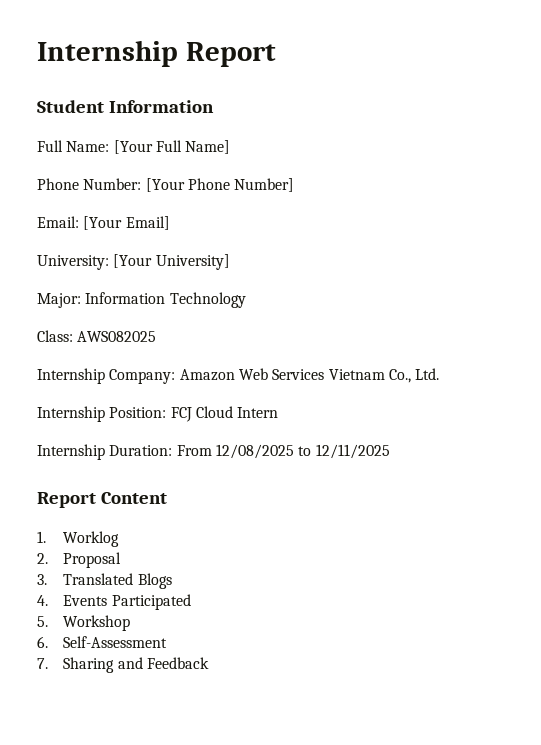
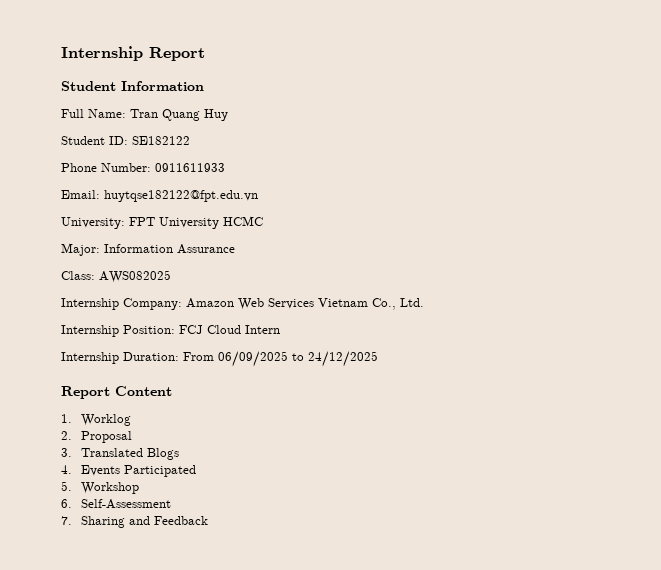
[113,140,231,154] [Your Full Name] -> [130,109,228,121] [61,136,190,145] Tran Quang Huy // Student ID: SE182122
[145,178,295,192] [Your Phone Number] -> [155,163,225,172] 0911611933
[83,216,170,230] [Your Email] -> [104,190,258,202] huytqse182122@fpt.edu.vn
[113,254,230,270] [Your University] -> [129,216,263,229] FPT University HCMC
[169,292,246,308] Technology -> [177,244,235,254] Assurance
[215,444,390,459] 12/08/2025 to 12/11/2025 -> [218,351,378,367] 06/09/2025 to 24/12/2025

